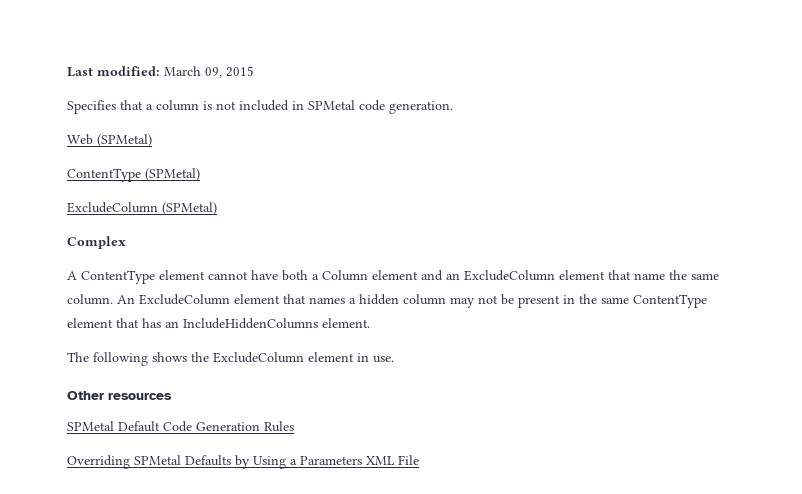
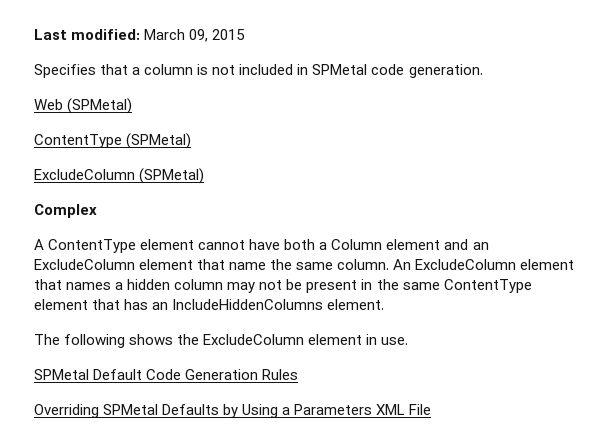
[67,391,172,400] // Other resources -> (409, 341) none

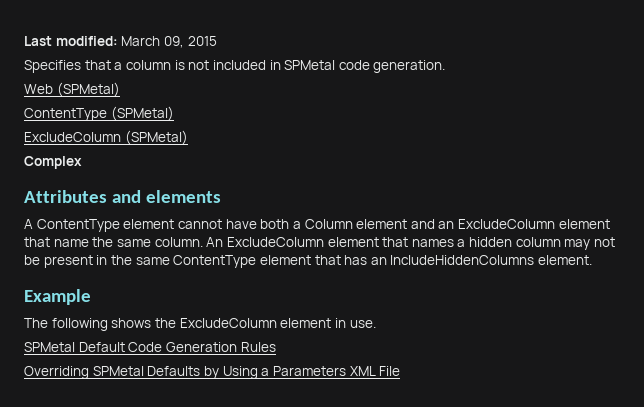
(97, 211) none -> [24,190,222,203] // Attributes and elements
(385, 304) none -> [24,289,91,305] // Example

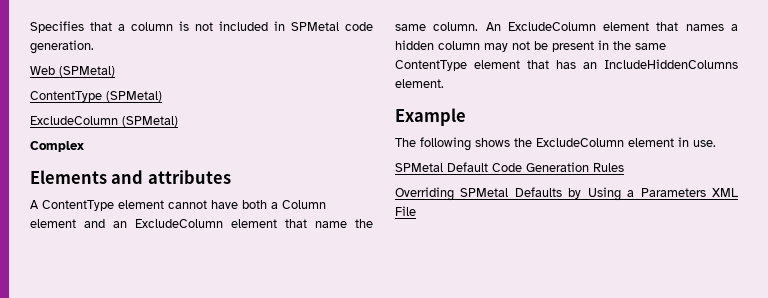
[24,36,217,48] Last modified: March 09, 2015 // -> (30, 27) none
[24,190,222,203] Attributes and elements -> [30,170,231,184] Elements and attributes

